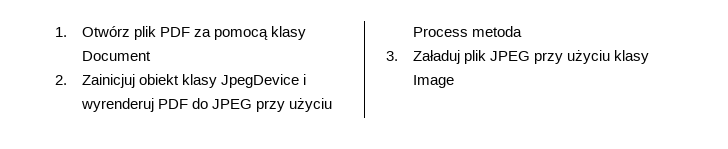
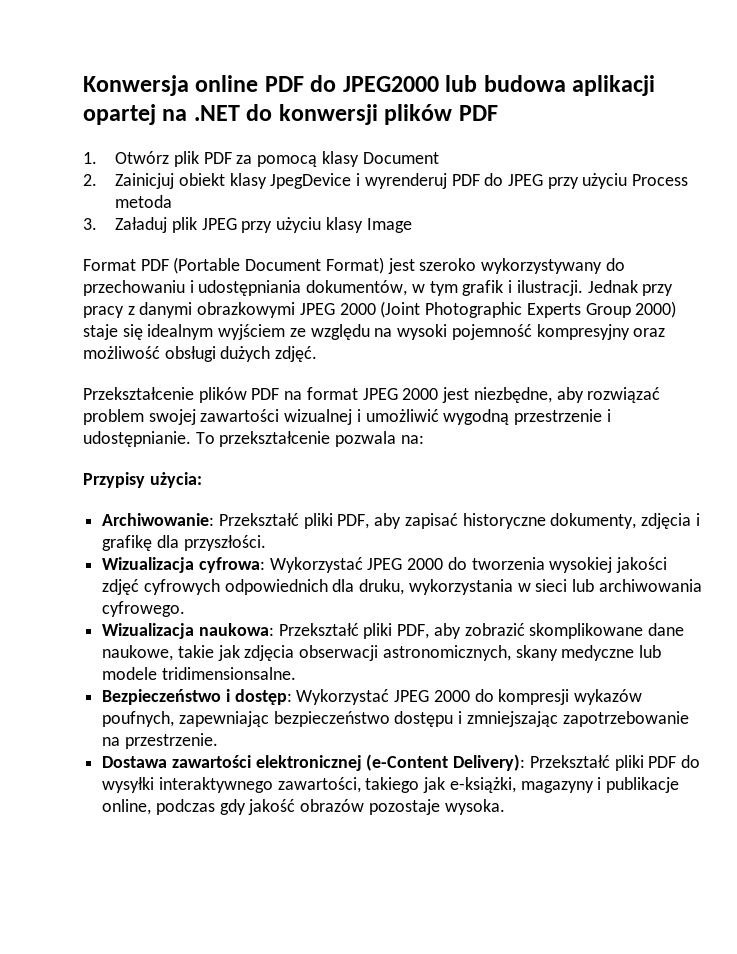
(55, 32) none -> [83,75,656,96] [83,104,498,125] Konwersja online PDF do JPEG2000 lub budowa aplikacji opartej na .NET do konwersji plików PDF //
(455, 81) none -> [83,257,625,274] [83,280,674,296] [83,301,677,318] [83,324,666,340] [83,346,318,362] [83,387,661,403] [83,409,611,425] [83,431,424,447] [83,472,202,488] [102,513,700,529] [102,535,266,551] [102,557,668,573] [102,579,702,595] [102,601,186,617] [102,623,685,639] [102,645,662,661] [102,667,296,680] [102,689,643,705] [102,711,689,727] [102,733,218,749] [102,754,701,771] [102,777,680,793] [102,799,505,815] // Format PDF (Portable Document Format) jest szeroko wykorzystywany do przechowaniu i udostępniania dokumentów, w tym grafik i ilustracji. Jednak przy pracy z danymi obrazkowymi JPEG 2000 (Joint Photographic Experts Group 2000) staje się idealnym wyjściem ze względu na wysoki pojemność kompresyjny oraz możliwość obsługi dużych zdjęć. // Przekształcenie plików PDF na format JPEG 2000 jest niezbędne, aby rozwiązać problem swojej zawartości wizualnej i umożliwić wygodną przestrzenie i udostępnianie. To przekształcenie pozwala na: // Przypisy użycia: // Archiwowanie: Przekształć pliki PDF, aby zapisać historyczne dokumenty, zdjęcia i grafikę dla przyszłości. // Wizualizacja cyfrowa: Wykorzystać JPEG 2000 do tworzenia wysokiej jakości zdjęć cyfrowych odpowiednich dla druku, wykorzystania w sieci lub archiwowania cyfrowego. // Wizualizacja naukowa: Przekształć pliki PDF, aby zobrazić skomplikowane dane naukowe, takie jak zdjęcia obserwacji astronomicznych, skany medyczne lub modele tridimensionsalne. // Bezpieczeństwo i dostęp: Wykorzystać JPEG 2000 do kompresji wykazów poufnych, zapewniając bezpieczeństwo dostępu i zmniejszając zapotrzebowanie na przestrzenie. // Dostawa zawartości elektronicznej (e-Content Delivery): Przekształć pliki PDF do wysyłki interaktywnego zawartości, takiego jak e-książki, magazyny i publikacje online, podczas gdy jakość obrazów pozostaje wysoka.

